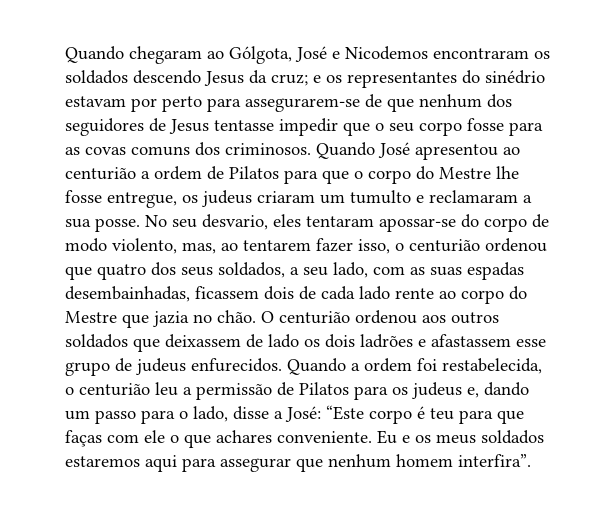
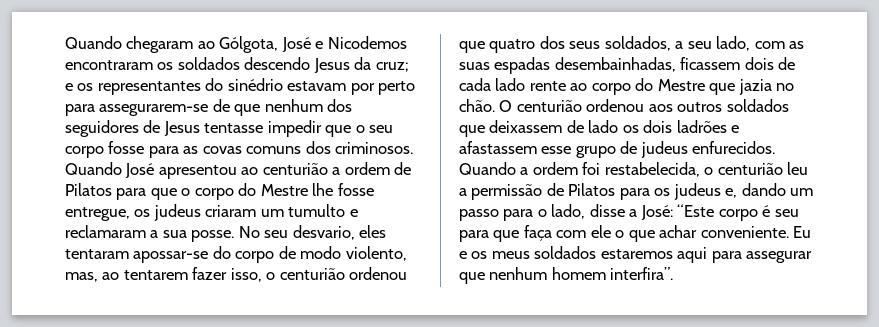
[430,408,524,424] [65,430,102,447] teu para que faças -> [774,209,799,217] [459,225,552,242] seu para que faça
[216,430,272,443] achares -> [659,225,698,238] achar

